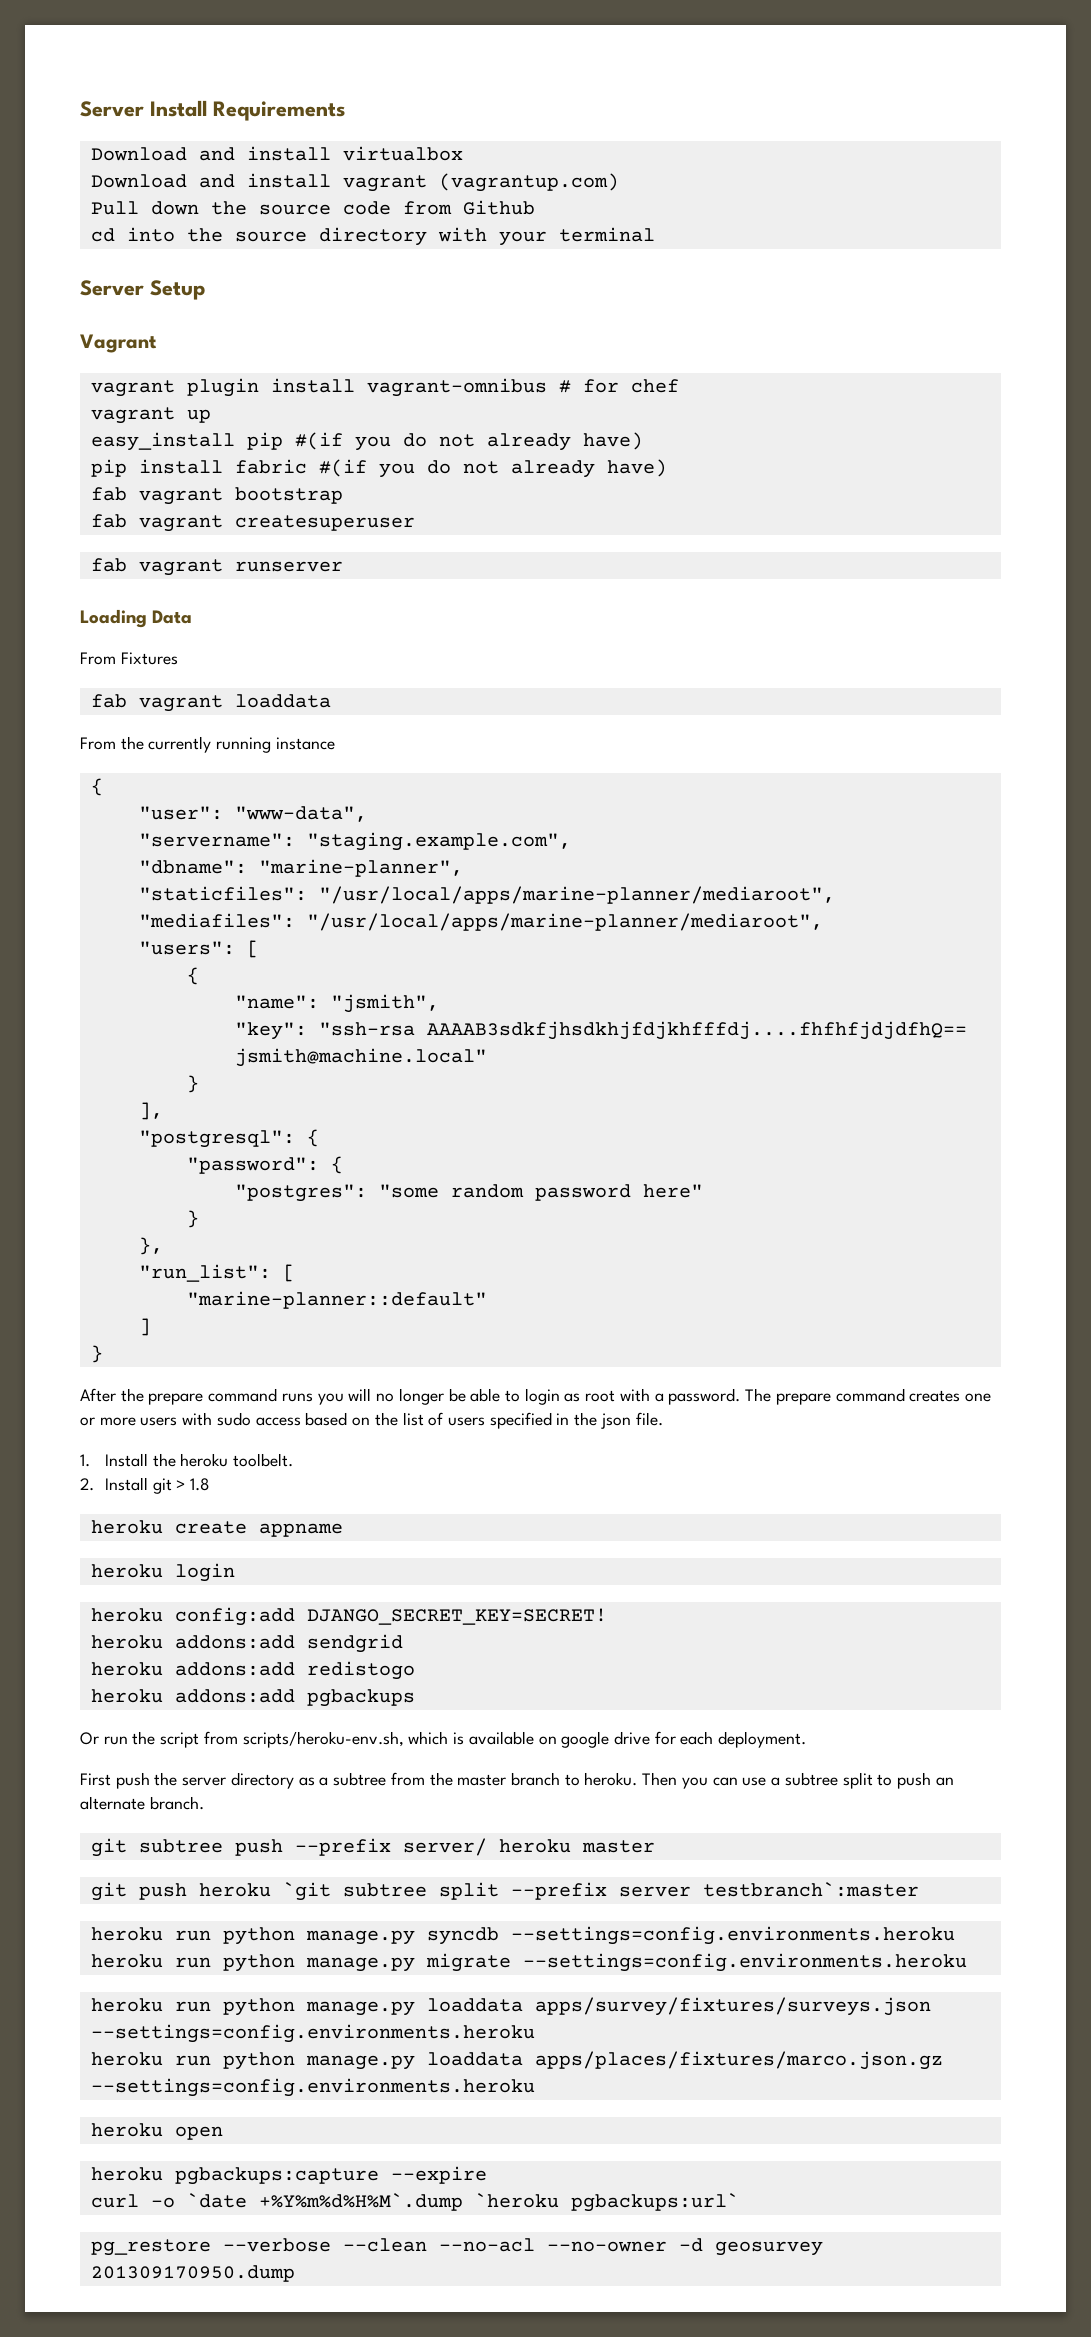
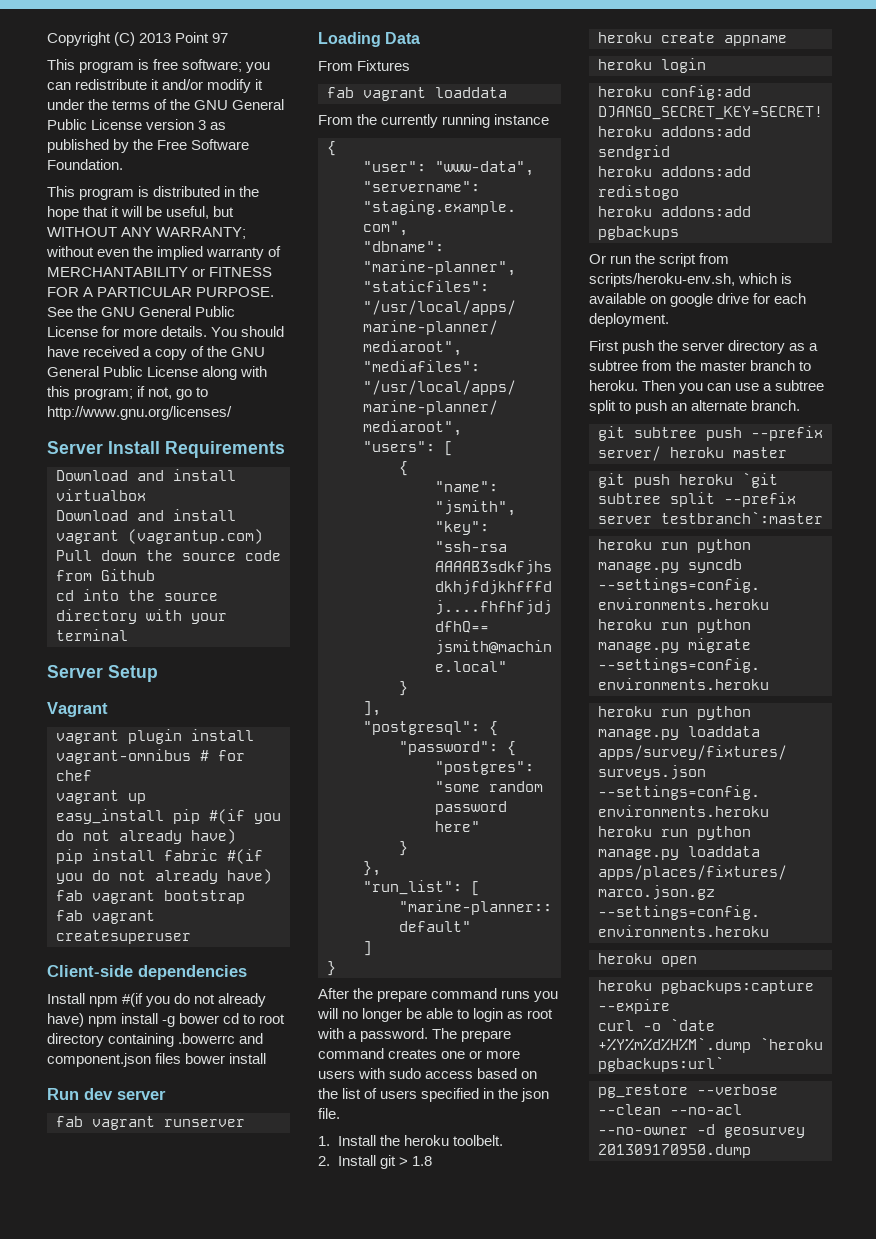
(80, 109) none -> [47,32,229,46] [47,59,271,73] [47,79,264,93] [47,99,285,110] [47,119,227,130] [47,139,250,153] [47,159,123,170] [47,186,260,200] [47,206,235,220] [47,227,247,239] [46,246,282,260] [47,267,273,277] [47,287,275,297] [47,306,236,317] [47,326,285,337] [47,346,266,360] [47,366,268,380] [47,386,209,400] [47,406,232,420] Copyright (C) 2013 Point 97 // This program is free software; you can redistribute it and/or modify it under the terms of the GNU General Public License version 3 as published by the Free Software Foundation. // This program is distributed in the hope that it will be useful, but WITHOUT ANY WARRANTY; without even the implied warranty of MERCHANTABILITY or FITNESS FOR A PARTICULAR PURPOSE. See the GNU General Public License for more details. You should have received a copy of the GNU General Public License along with this program; if not, go to http://www.gnu.org/licenses/ //
(415, 523) none -> [47,965,247,980] [47,993,267,1007] [47,1013,286,1027] [47,1033,264,1047] [47,1053,267,1067] [47,1088,166,1100] // Client-side dependencies // Install npm #(if you do not already have) npm install -g bower cd to root directory containing .bowerrc and component.json files bower install // Run dev server

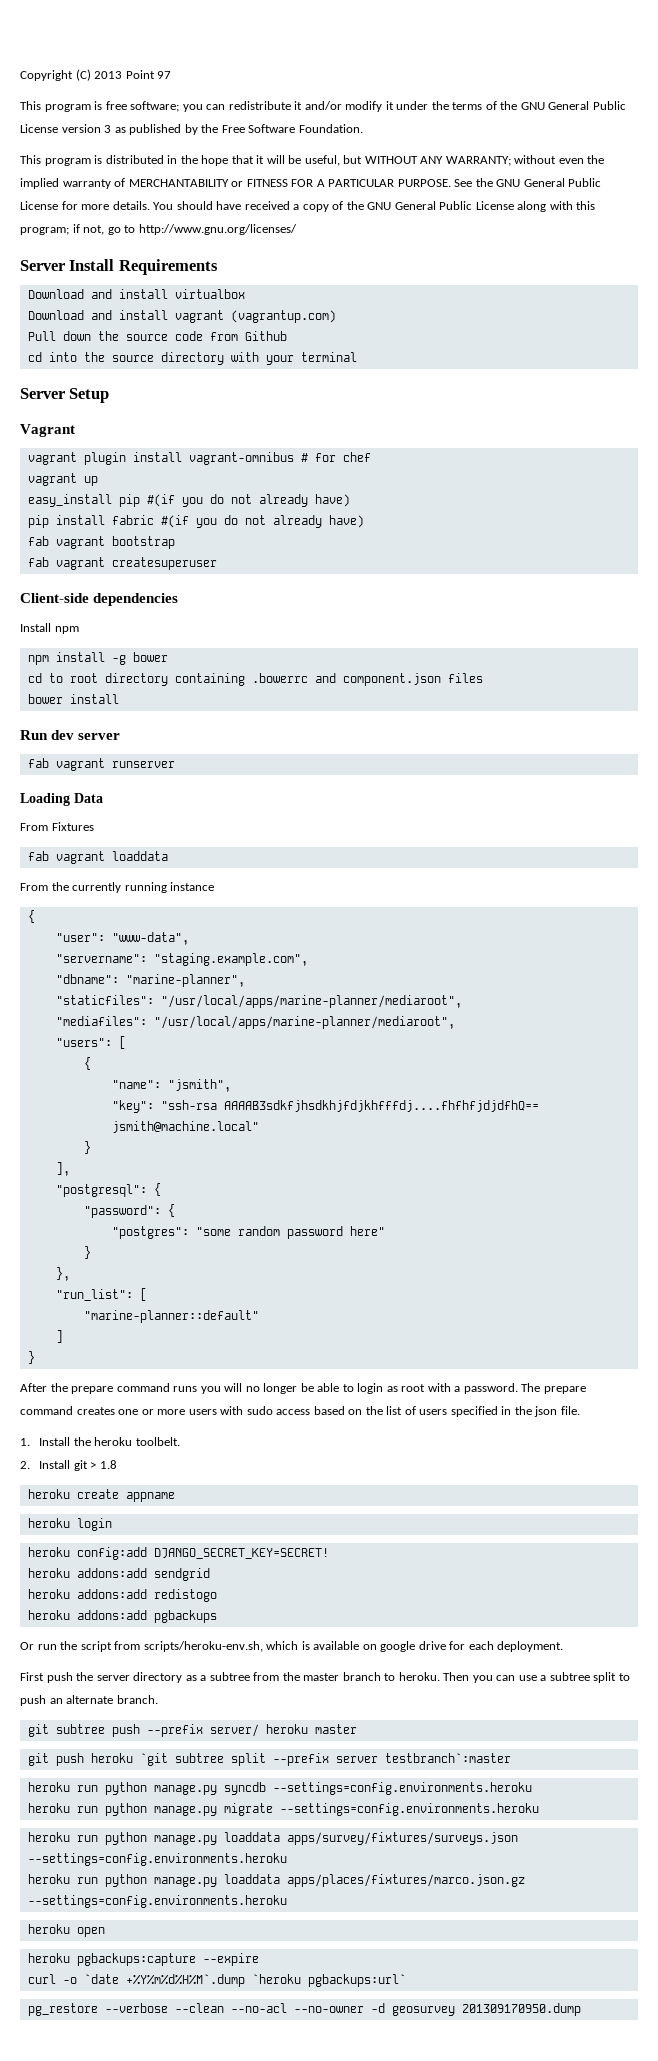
[122,993,267,1007] [47,1013,84,1027] #(if you do not already have) -> (79, 630) //
(220, 1018) none -> (168, 657) //
(182, 1058) none -> (483, 678) //

